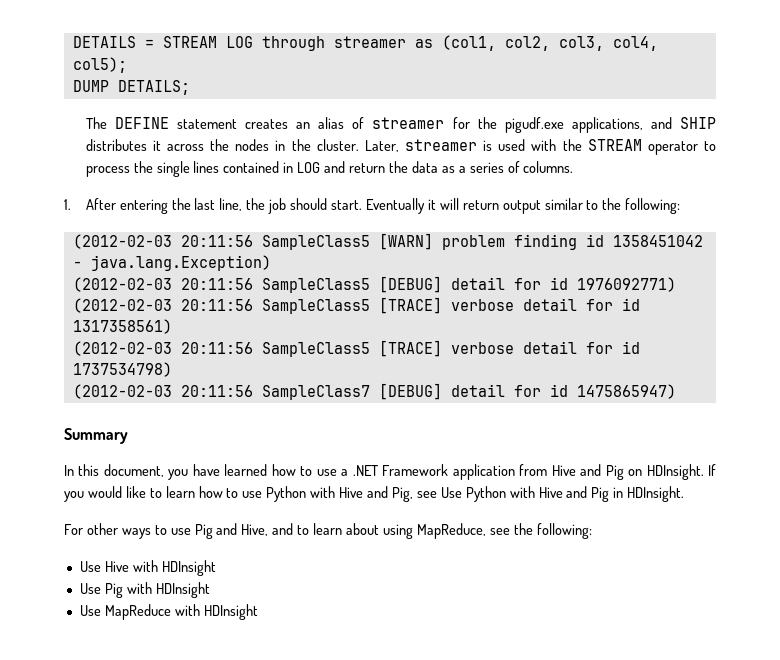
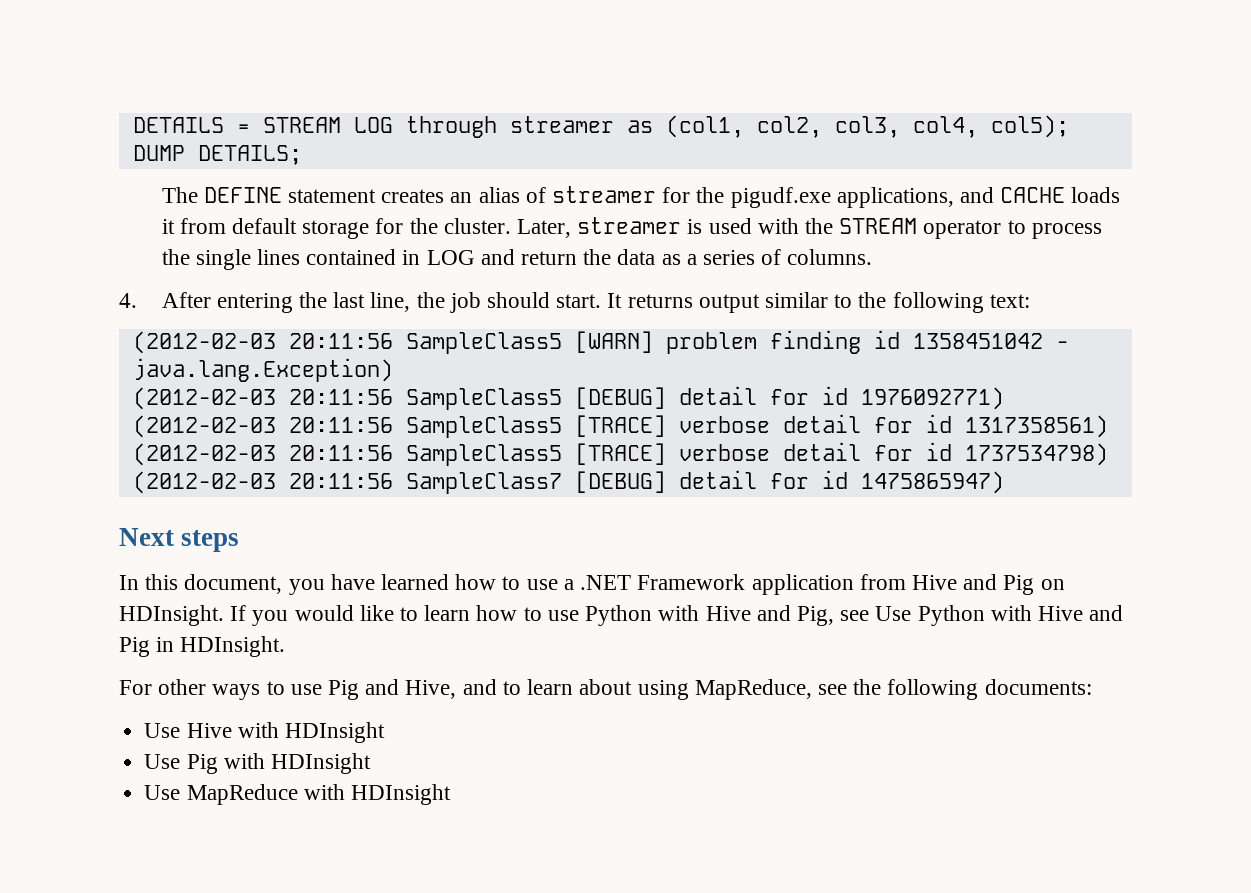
[680,117,717,129] [85,139,286,151] SHIP distributes it across the nodes in -> [1000,187,1121,203] [161,218,404,239] CACHE loads it from default storage for
[64,199,71,210] 1. -> [119,293,137,308] 4.
[365,198,499,214] Eventually it will return -> [607,293,693,308] It returns
[625,198,681,214] following: -> [892,292,1030,313] following text:
[64,428,128,444] Summary -> [119,528,240,552] Next steps
[536,523,592,539] following: -> [887,679,1092,700] following documents:

